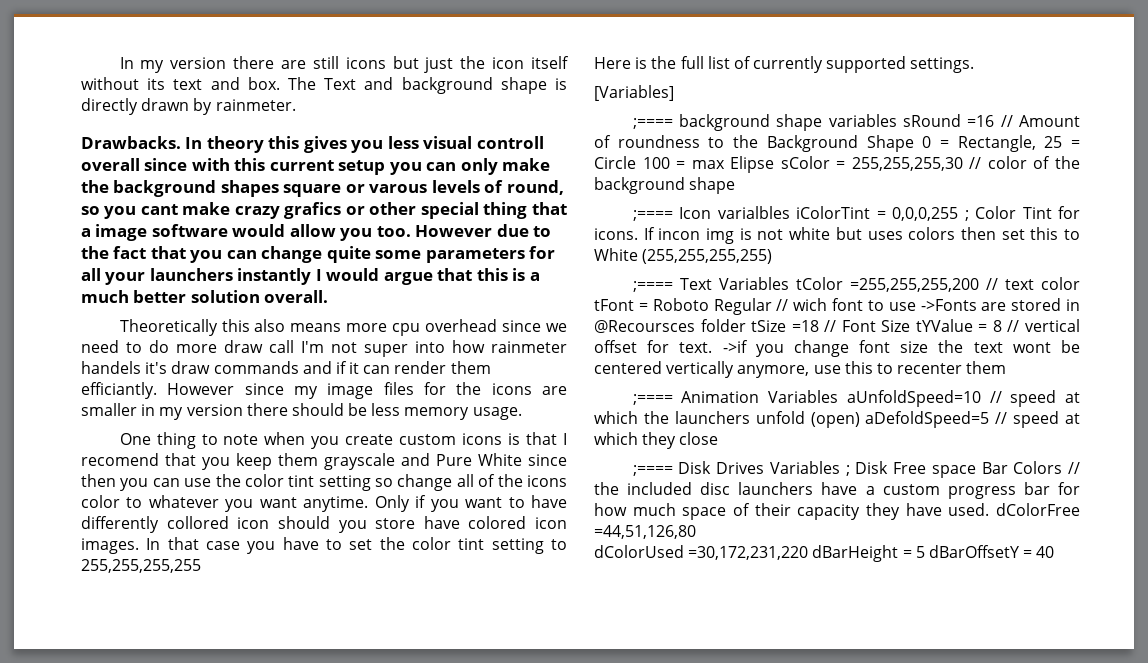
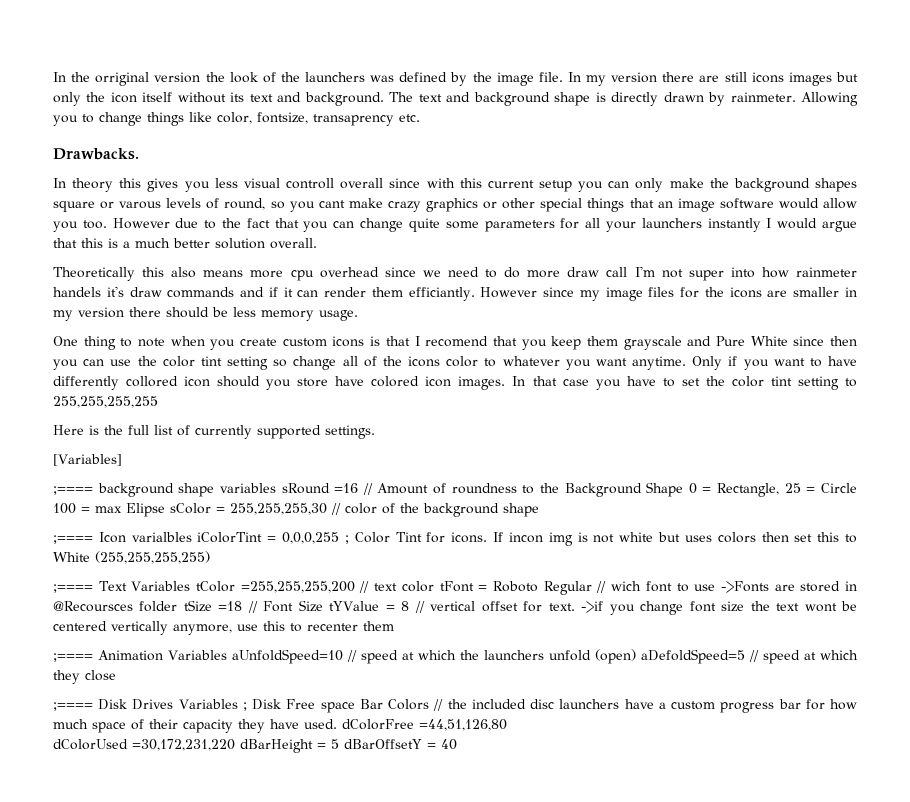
[119,57,134,69] In -> [53,72,581,86] In the orriginal version the look of the launchers was defined by the image file. In
[392,56,454,73] but just -> [788,72,859,86] [53,92,81,106] images but only
[247,77,357,90] box. The Text -> [304,92,442,106] background. The text
(296, 105) none -> [801,92,859,106] [53,112,420,126] Allowing you to change things like color, fontsize, transaprency etc.
(181, 142) none -> (139, 154) //
[284,202,342,219] grafics -> [426,198,479,212] graphics
[483,202,567,219] [81,228,91,237] thing that a -> [587,198,673,212] things that an

